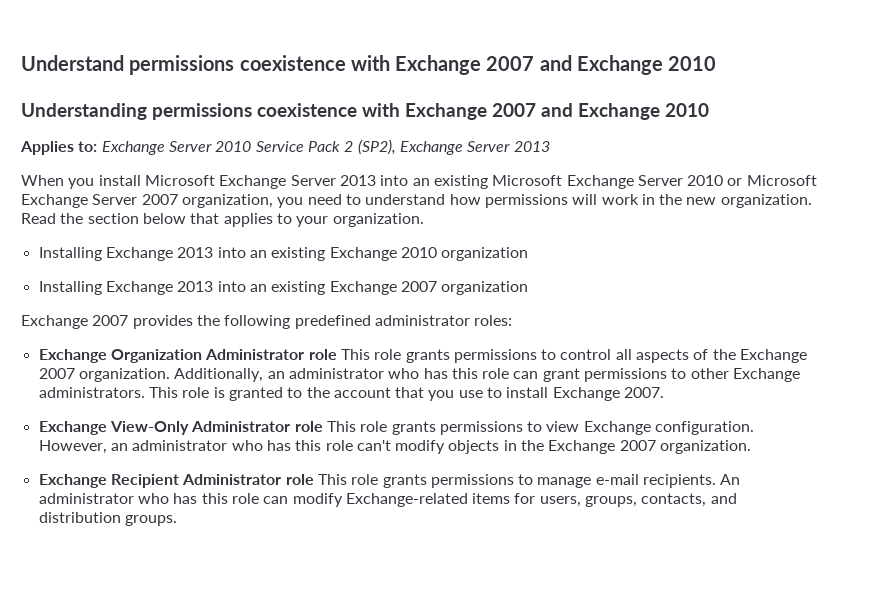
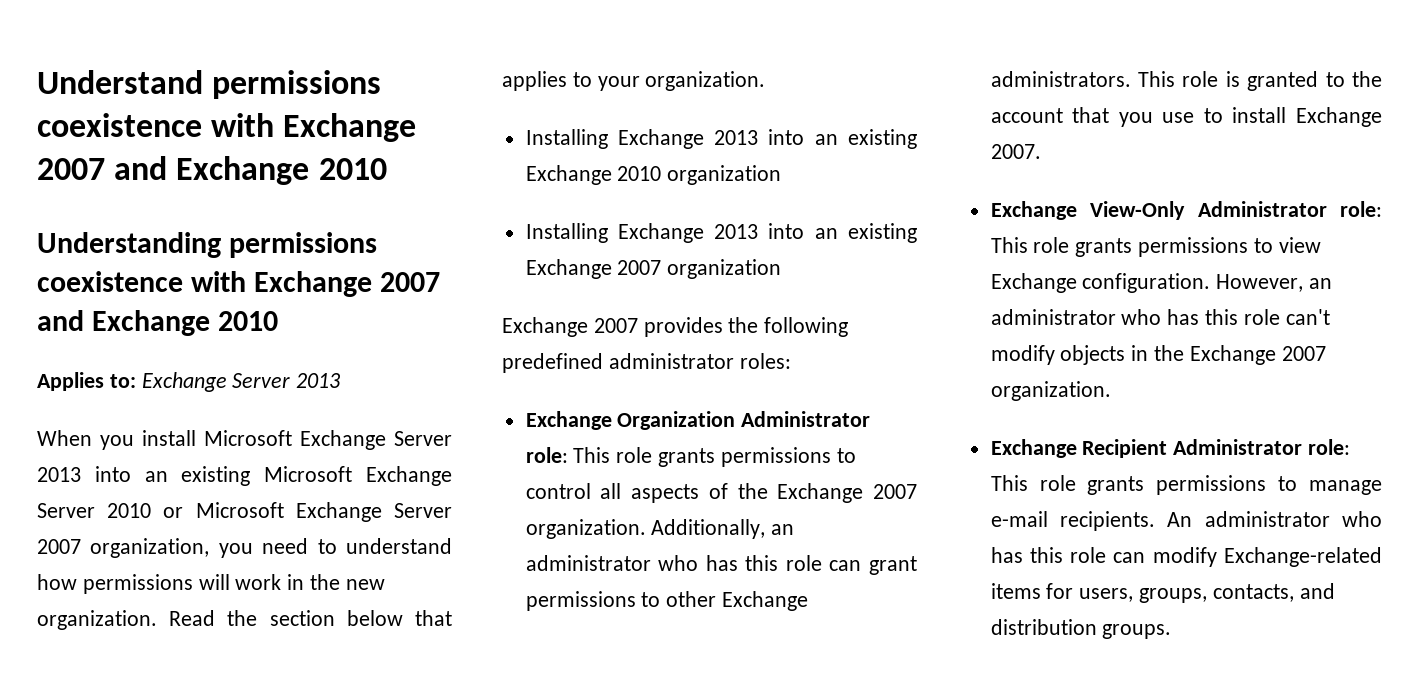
[215,139,511,155] 2010 Service Pack 2 (SP2), Exchange Server -> (291, 380) none
[308,349,337,360] role -> [525,447,568,463] role:
[294,421,323,432] role -> [1340,201,1382,217] role:
[285,474,314,485] role -> [1308,439,1351,455] role:

